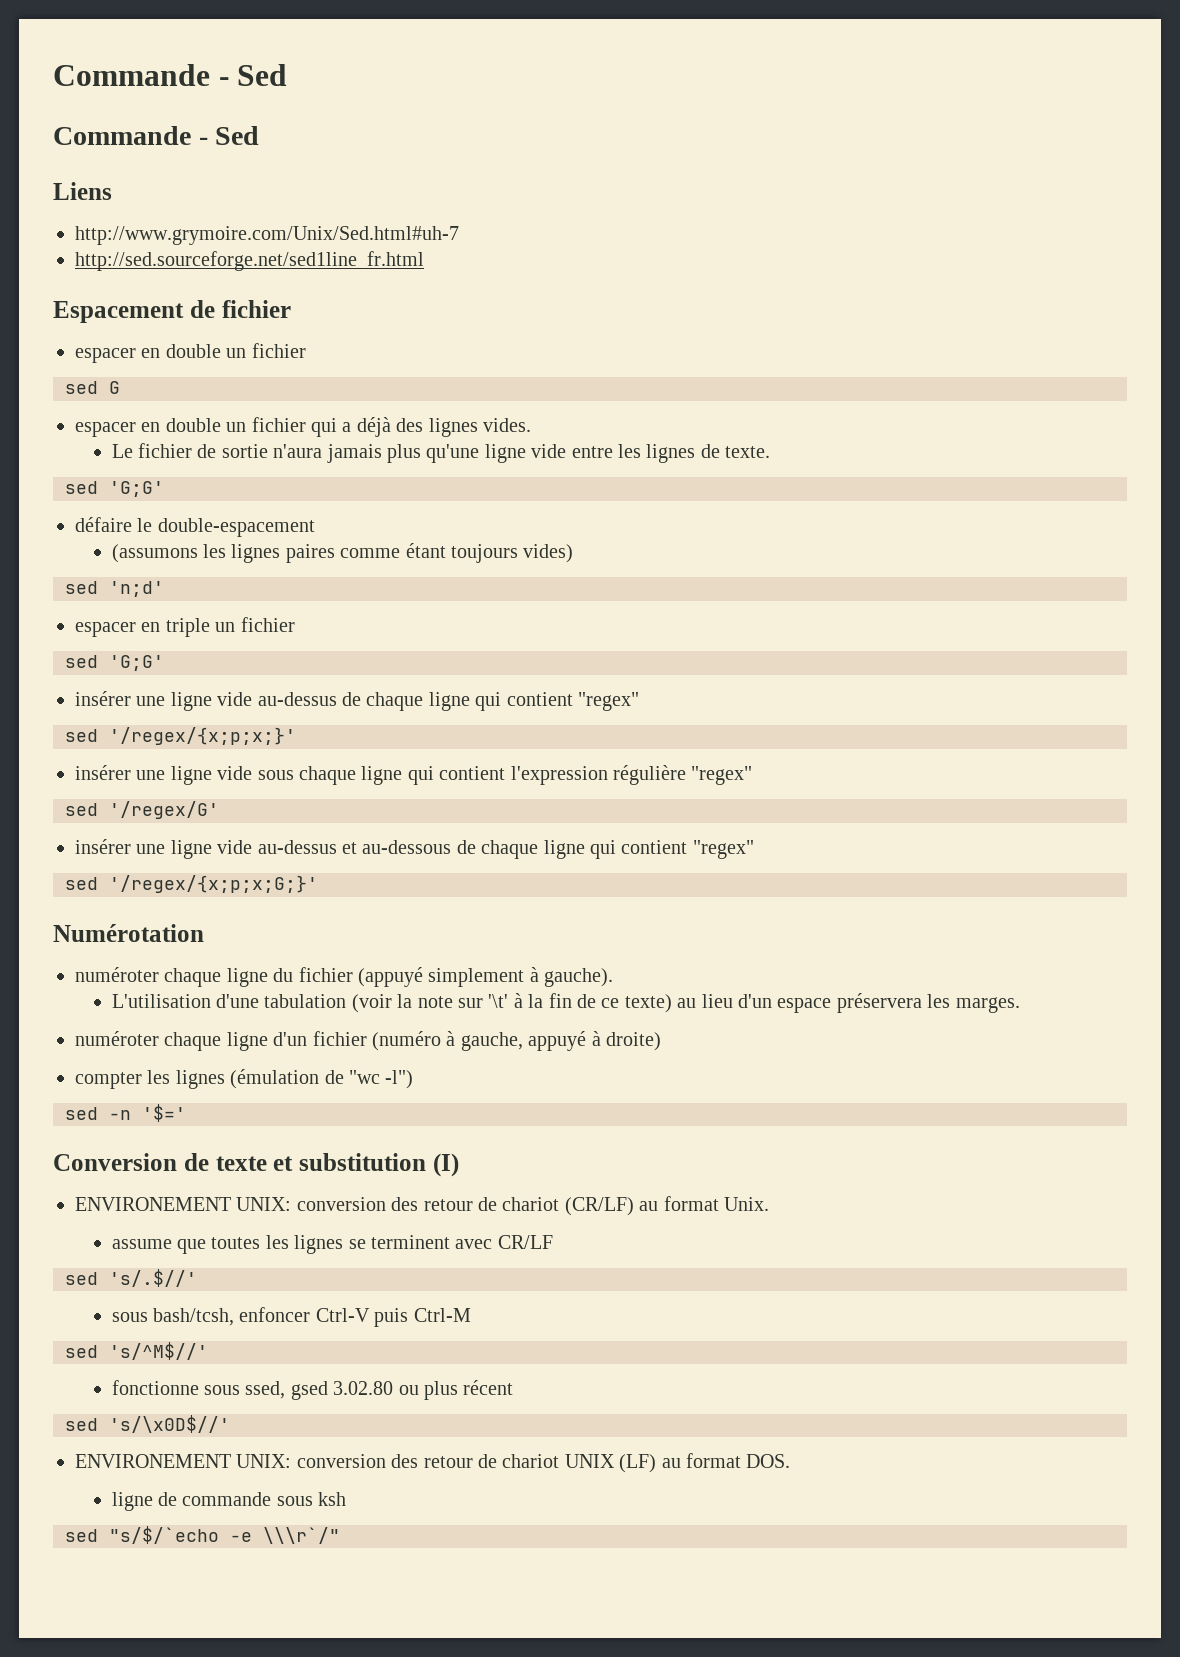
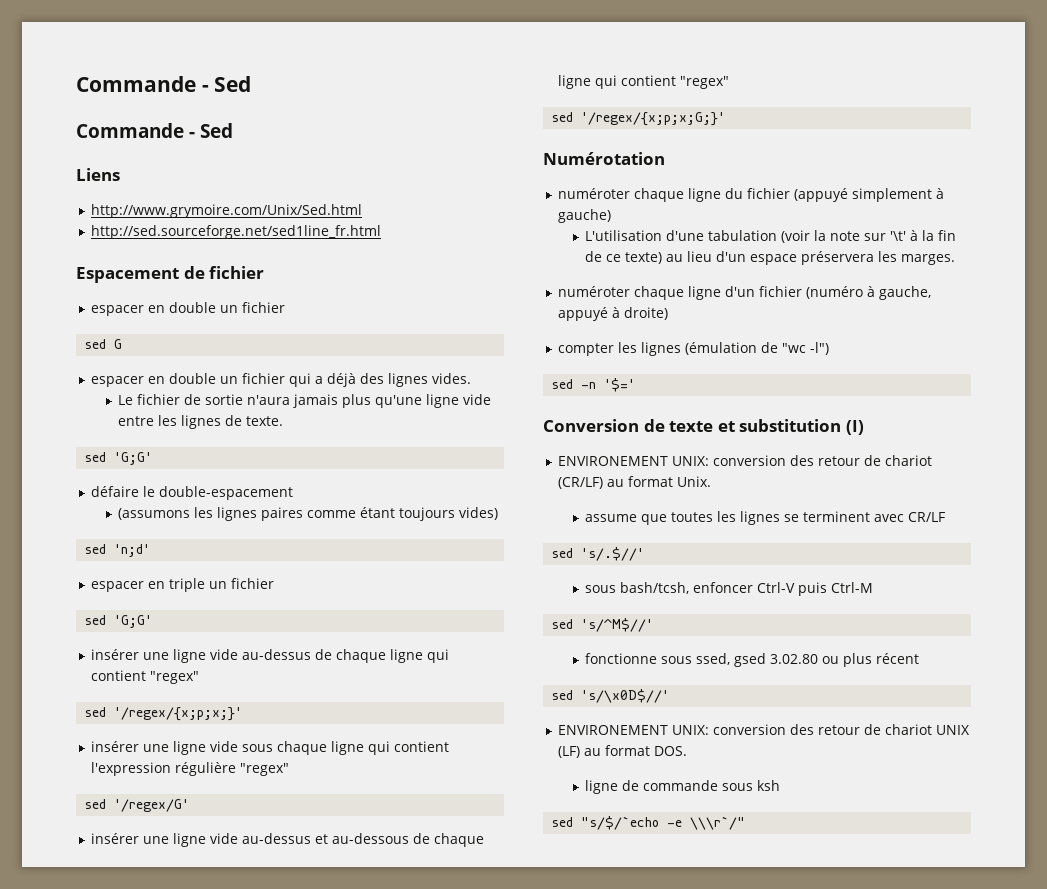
[75,226,459,245] http://www.grymoire.com/Unix/Sed.html#uh-7 -> [90,204,362,218] http://www.grymoire.com/Unix/Sed.html
[544,968,614,987] gauche). -> [557,209,611,223] gauche)

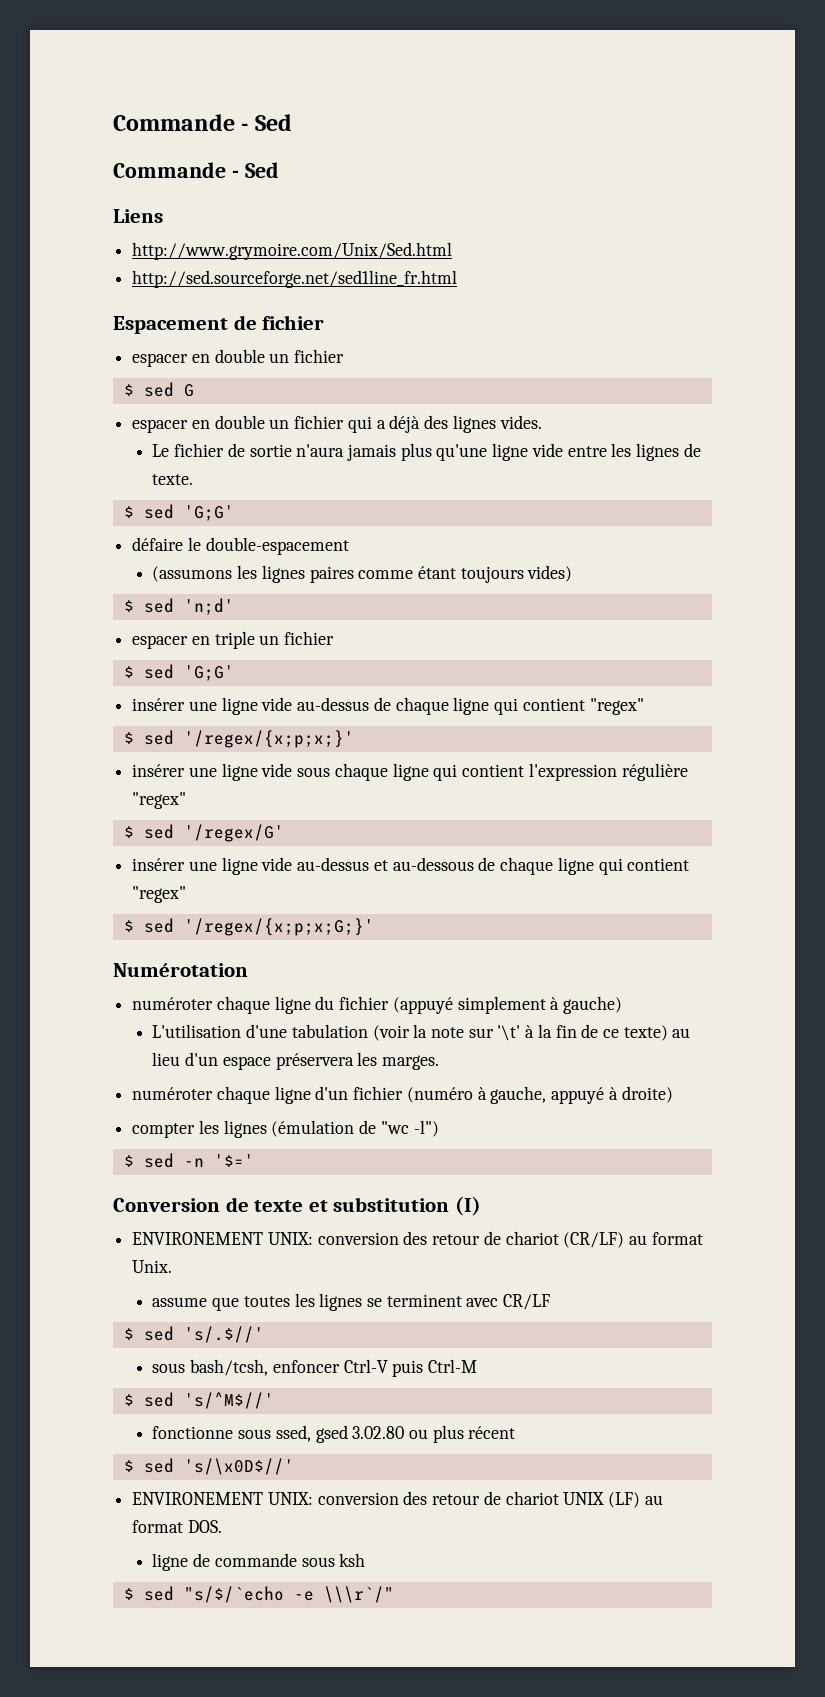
(285, 307) none -> [123,384,134,396] $
(283, 421) none -> [123,506,134,518] $
(498, 513) none -> [123,600,134,612] $
(274, 583) none -> [123,666,134,678] $
(199, 677) none -> [123,732,134,744] $
(289, 769) none -> [123,826,134,838] $
(729, 82) none -> [123,920,134,932] $
(829, 348) none -> [123,1155,134,1167] $
(945, 517) none -> [123,1328,134,1340] $
(873, 587) none -> [123,1394,134,1406] $
(919, 658) none -> [123,1460,134,1472] $
(780, 785) none -> [123,1588,134,1600] $

